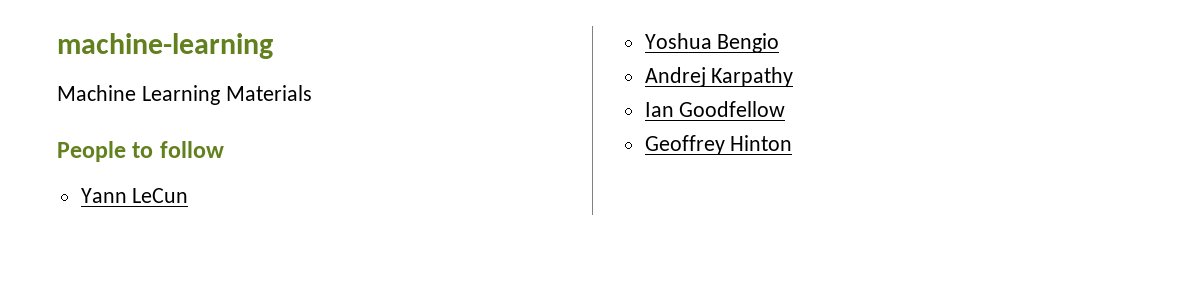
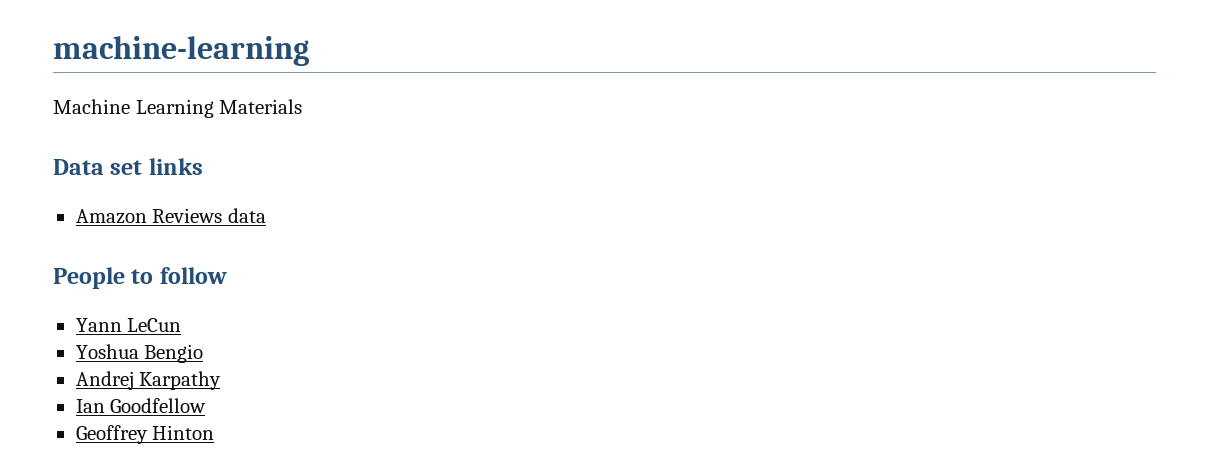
(312, 93) none -> [53,158,203,175] [75,208,266,224] // Data set links // Amazon Reviews data

